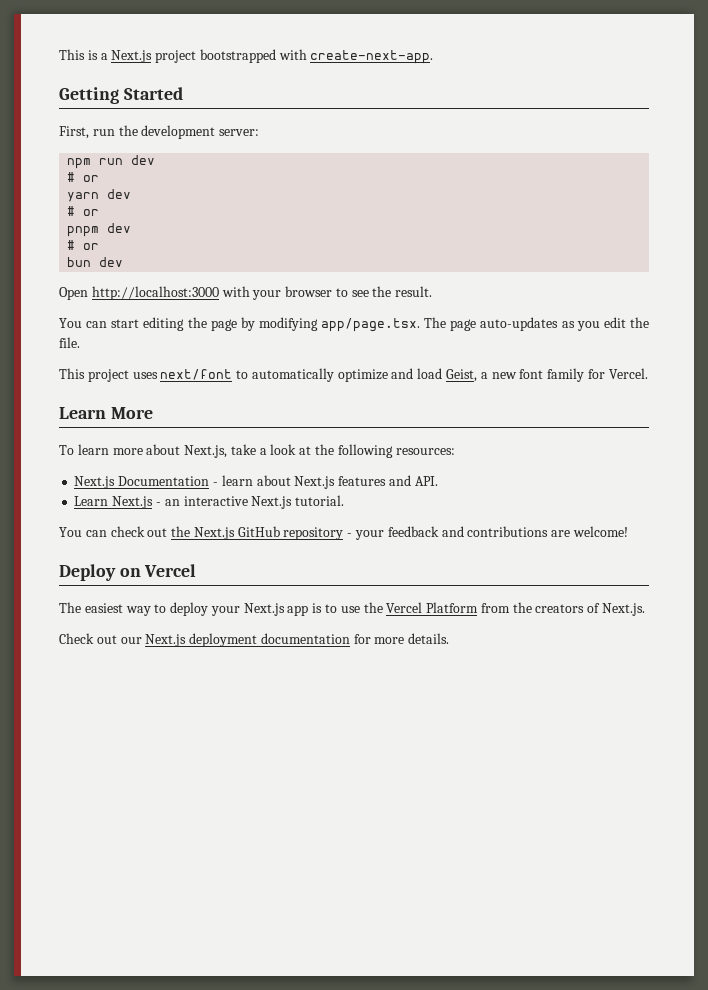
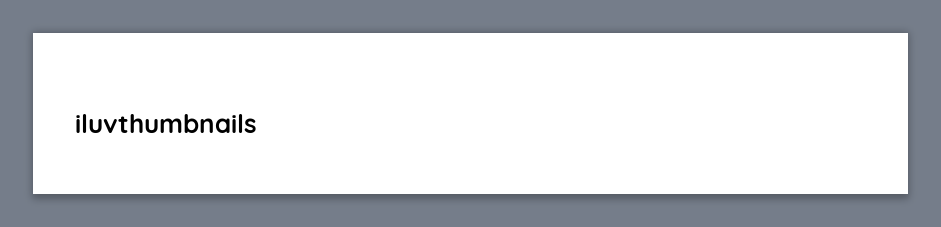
[59,49,434,64] [59,87,183,104] [59,125,260,139] [67,155,156,169] [67,172,100,182] [67,189,132,202] [67,206,100,216] [67,223,132,237] [67,240,100,250] [67,257,124,267] [59,286,433,300] [59,317,649,332] [59,337,80,348] [59,368,648,382] [59,407,153,419] [59,444,455,458] [74,475,438,489] [74,495,345,509] [59,526,628,540] [59,564,197,581] [59,602,646,616] [59,633,450,647] This is a Next.js project bootstrapped with create-next-app. // Getting Started // First, run the development server: // npm run dev // # or // yarn dev // # or // pnpm dev // # or // bun dev // Open http://localhost:3000 with your browser to see the result. // You can start editing the page by modifying app/page.tsx. The page auto-updates as you edit the file. // This project uses next/font to automatically optimize and load Geist, a new font family for Vercel. // Learn More // To learn more about Next.js, take a look at the following resources: // Next.js Documentation - learn about Next.js features and API. // Learn Next.js - an interactive Next.js tutorial. // You can check out the Next.js GitHub repository - your feedback and contributions are welcome! // Deploy on Vercel // The easiest way to deploy your Next.js app is to use the Vercel Platform from the creators of Next.js. // Check out our Next.js deployment documentation for more details. -> [75,114,257,133] iluvthumbnails

